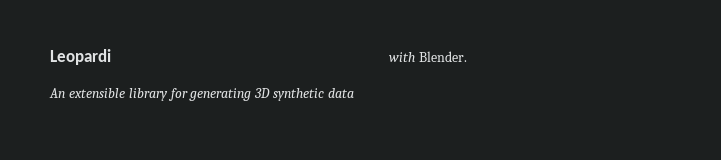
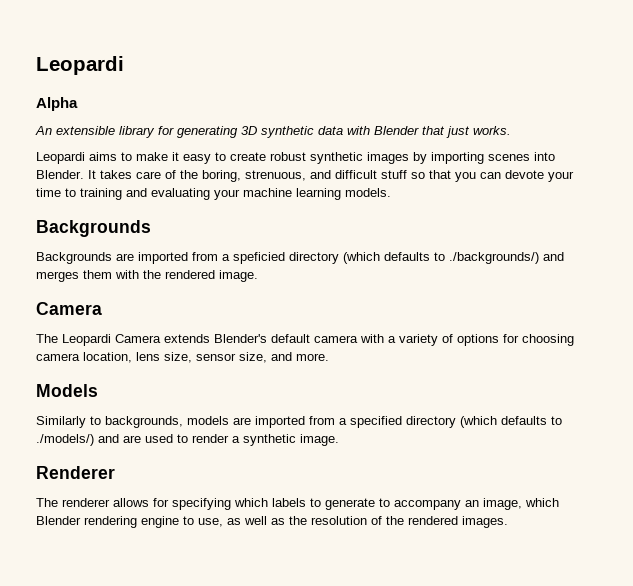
[50,49,111,65] Leopardi -> [36,56,124,75] [36,97,78,111] Leopardi // Alpha
[418,51,467,62] Blender. -> [374,126,511,138] [36,152,555,164] [36,170,574,182] [36,188,391,200] [36,220,151,237] [36,252,564,264] [36,270,258,282] [36,302,102,315] [36,334,574,346] [36,352,329,363] [36,384,98,397] [36,416,562,428] [36,434,339,446] [36,466,115,479] [36,498,559,510] [36,516,508,528] Blender that just works. // Leopardi aims to make it easy to create robust synthetic images by importing scenes into Blender. It takes care of the boring, strenuous, and difficult stuff so that you can devote your time to training and evaluating your machine learning models. // Backgrounds // Backgrounds are imported from a speficied directory (which defaults to ./backgrounds/) and merges them with the rendered image. // Camera // The Leopardi Camera extends Blender's default camera with a variety of options for choosing camera location, lens size, sensor size, and more. // Models // Similarly to backgrounds, models are imported from a specified directory (which defaults to ./models/) and are used to render a synthetic image. // Renderer // The renderer allows for specifying which labels to generate to accompany an image, which Blender rendering engine to use, as well as the resolution of the rendered images.

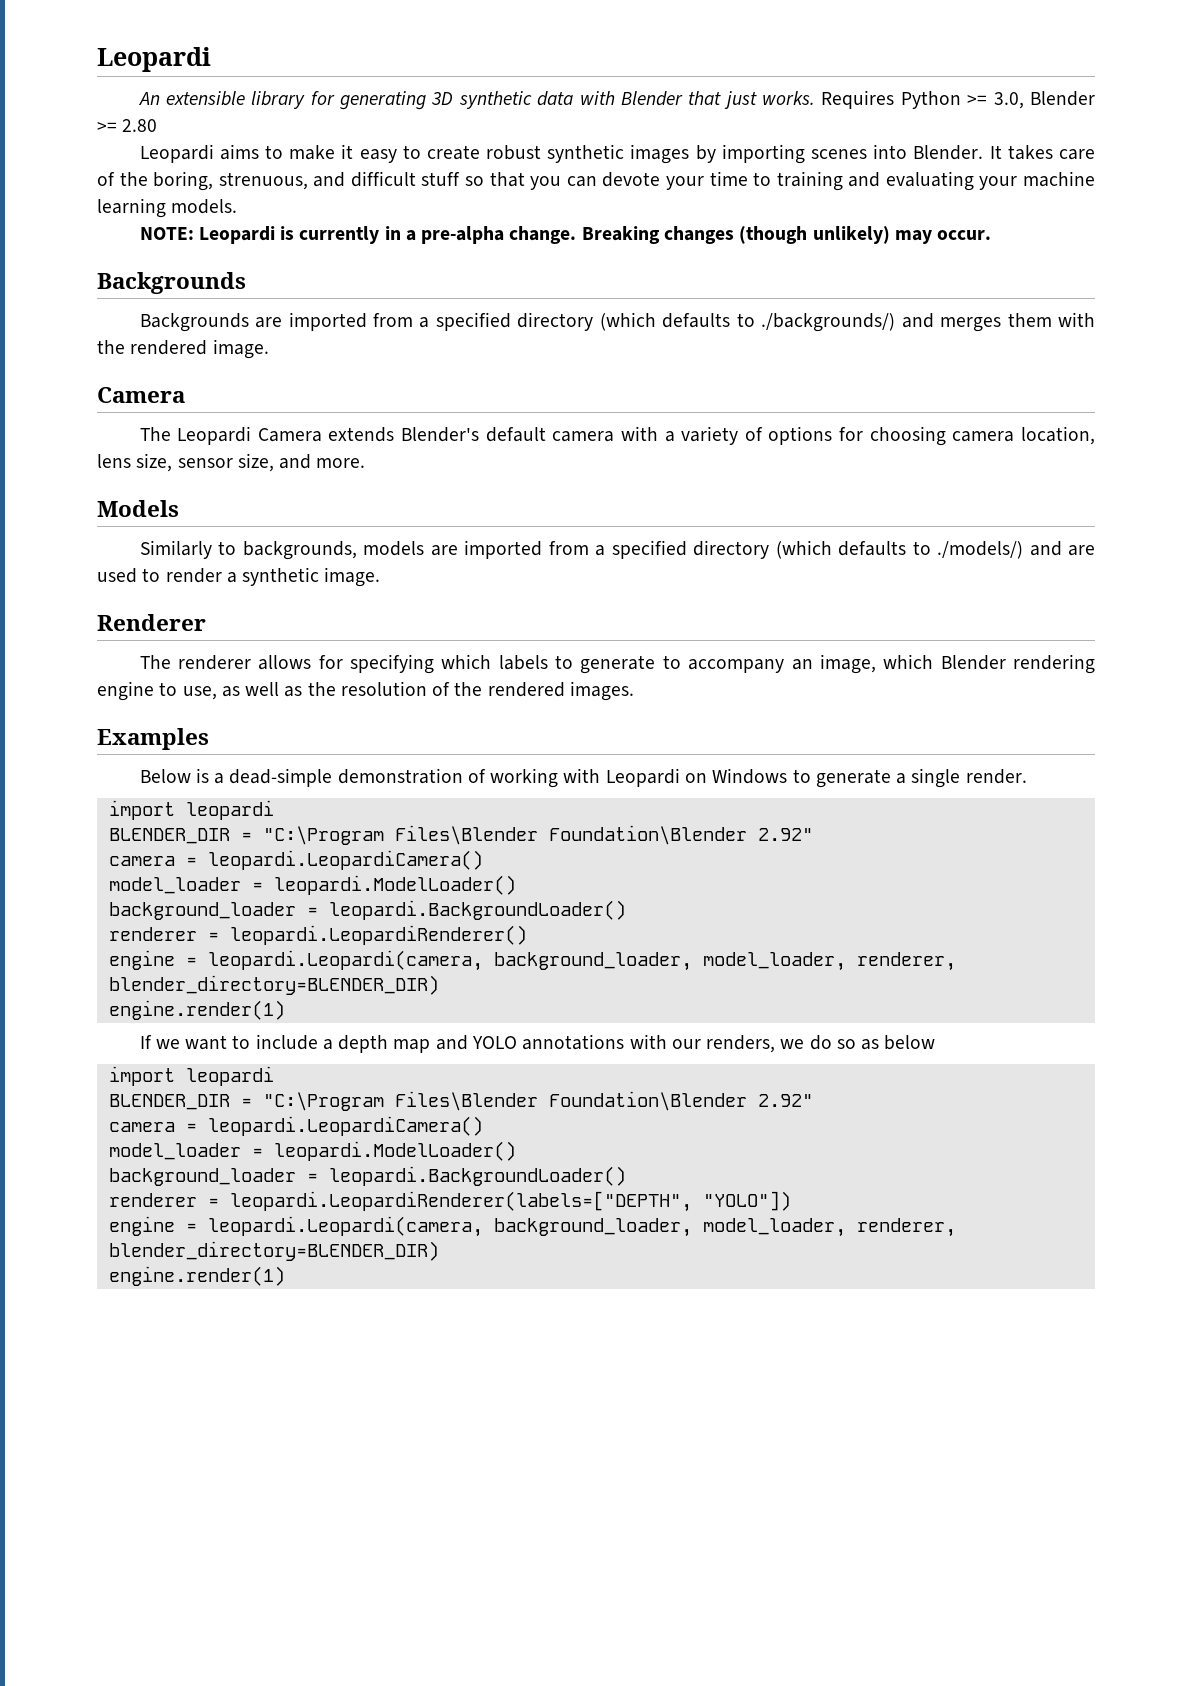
[36,56,124,75] [36,97,78,111] Leopardi // Alpha -> [97,47,211,72] Leopardi
(511, 130) none -> [821,90,1095,109] [97,119,158,132] Requires Python >= 3.0, Blender >= 2.80
(391, 192) none -> [139,226,992,244] // NOTE: Leopardi is currently in a pre-alpha change. Breaking changes (though unlikely) may occur.
[233,252,285,264] speficied -> [435,312,511,331] specified
(508, 522) none -> [97,728,209,750] [139,768,1027,788] [108,800,274,820] [108,825,813,845] [108,850,483,870] [108,875,516,895] [108,900,626,920] [108,925,527,945] [108,950,956,971] [108,975,439,995] [108,1000,285,1020] [139,1034,936,1053] [108,1066,274,1086] [108,1091,813,1111] [108,1116,483,1136] [108,1141,516,1161] [108,1166,626,1186] [108,1191,791,1212] [108,1216,956,1237] [108,1241,439,1261] [108,1266,285,1286] // Examples // Below is a dead-simple demonstration of working with Leopardi on Windows to generate a single render. // import leopardi // BLENDER_DIR = "C:\Program Files\Blender Foundation\Blender 2.92" // camera = leopardi.LeopardiCamera() // model_loader = leopardi.ModelLoader() // background_loader = leopardi.BackgroundLoader() // renderer = leopardi.LeopardiRenderer() // engine = leopardi.Leopardi(camera, background_loader, model_loader, renderer, blender_directory=BLENDER_DIR) // engine.render(1) // If we want to include a depth map and YOLO annotations with our renders, we do so as below // import leopardi // BLENDER_DIR = "C:\Program Files\Blender Foundation\Blender 2.92" // camera = leopardi.LeopardiCamera() // model_loader = leopardi.ModelLoader() // background_loader = leopardi.BackgroundLoader() // renderer = leopardi.LeopardiRenderer(labels=["DEPTH", "YOLO"]) // engine = leopardi.Leopardi(camera, background_loader, model_loader, renderer, blender_directory=BLENDER_DIR) // engine.render(1)

